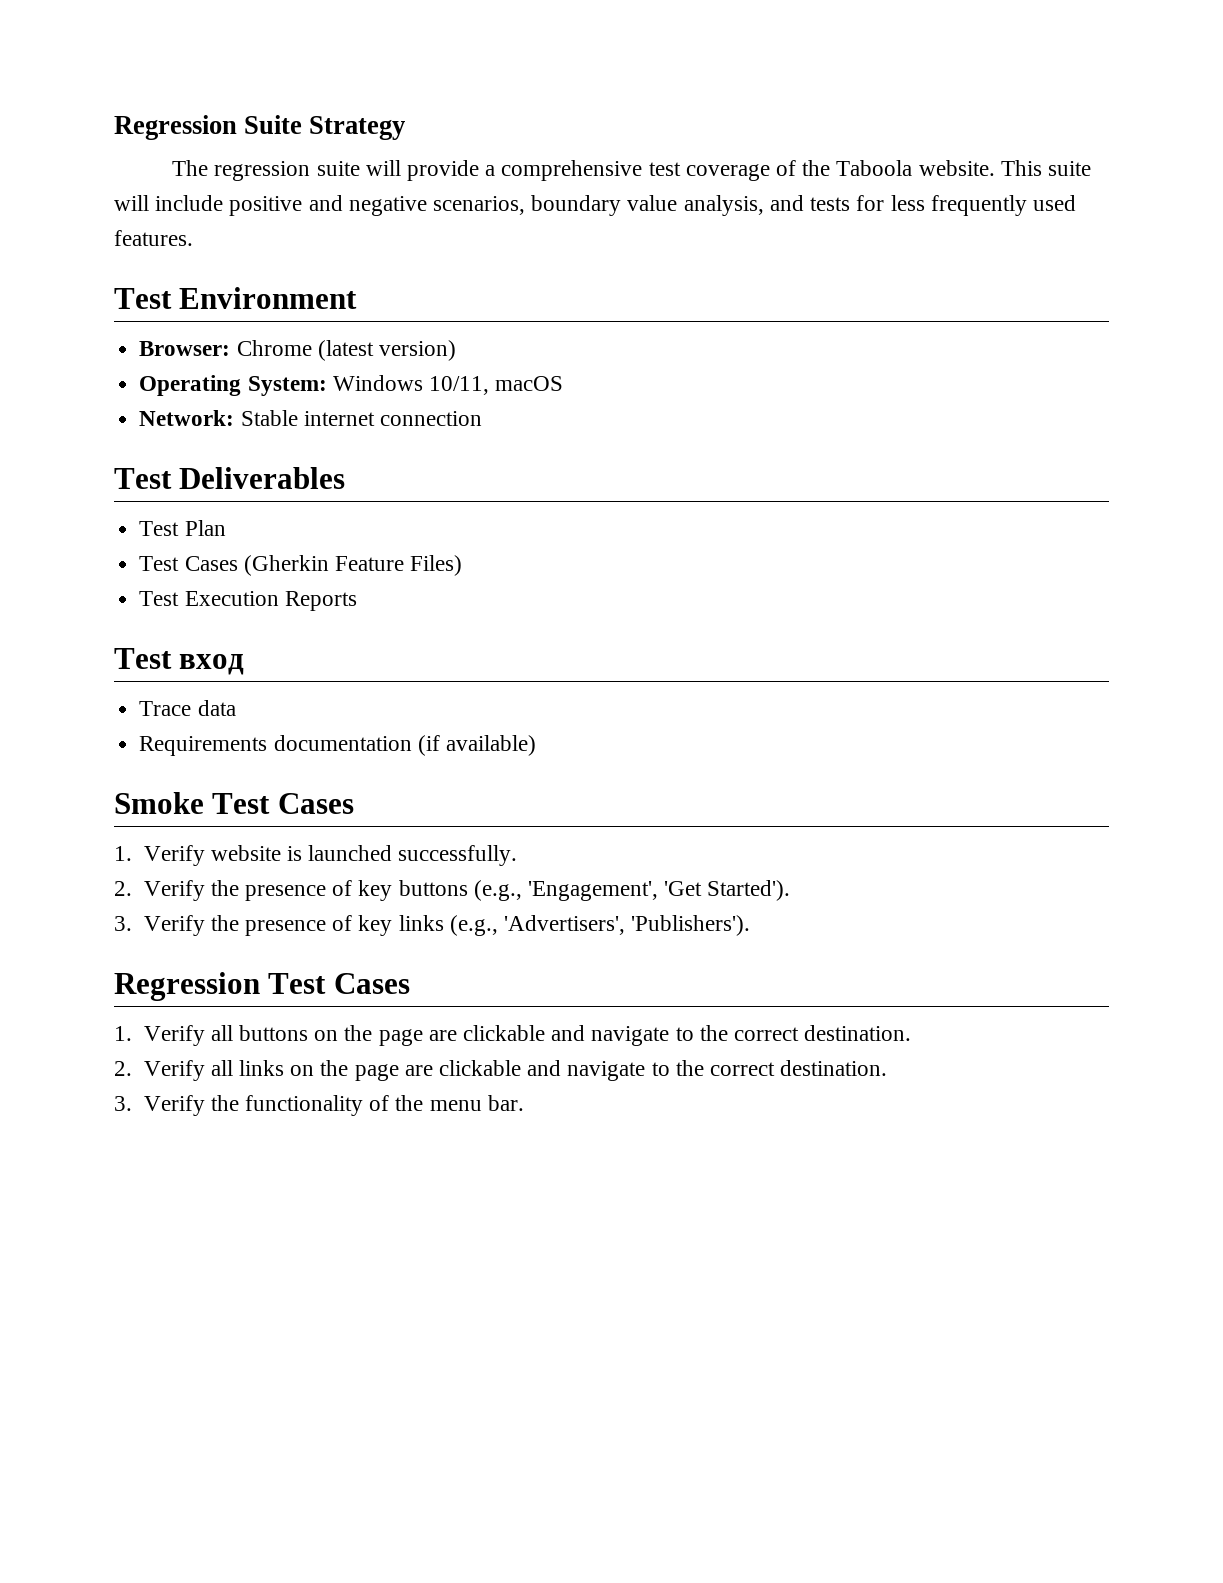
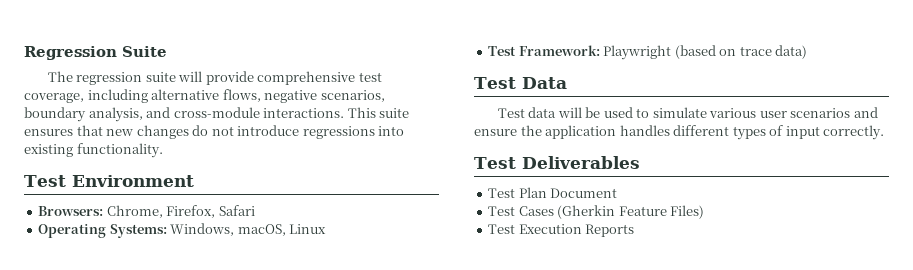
[309,116,406,140] Strategy -> (167, 51) none
[485,165,496,176] a -> (254, 78) none
[685,160,1092,181] [114,195,343,216] coverage of the Taboola website. This suite will include positive and -> [24,89,261,103] coverage, including alternative flows,
[627,195,678,211] value -> (86, 114) none
[810,195,1076,216] [114,230,193,246] [114,287,358,309] [139,340,456,361] [139,375,564,396] [139,410,482,426] tests for less frequently used features. // Test Environment // Browser: Chrome (latest version) // Operating System: Windows 10/11, macOS // Network: Stable internet connection -> [173,107,410,118] [24,125,405,139] [24,143,163,158] [24,175,194,187] [38,205,255,218] [38,223,327,238] [488,45,808,60] [474,77,567,89] [497,107,878,118] [474,125,885,140] cross-module interactions. This suite ensures that new changes do not introduce regressions into existing functionality. // Test Environment // Browsers: Chrome, Firefox, Safari // Operating Systems: Windows, macOS, Linux // Test Framework: Playwright (based on trace data) // Test Data // Test data will be used to simulate various user scenarios and ensure the application handles different types of input correctly.
(226, 528) none -> [550,188,618,198] Document
[114,648,245,675] [139,700,236,716] [139,735,536,756] [114,792,354,814] [114,845,518,866] [114,880,791,901] [114,915,751,936] [114,972,410,1001] [114,1025,912,1046] [114,1060,888,1081] [114,1095,524,1116] // Test вход // Trace data // Requirements documentation (if available) // Smoke Test Cases // 1. Verify website is launched successfully. // 2. Verify the presence of key buttons (e.g., 'Engagement', 'Get Started'). // 3. Verify the presence of key links (e.g., 'Advertisers', 'Publishers'). // Regression Test Cases // 1. Verify all buttons on the page are clickable and navigate to the correct destination. // 2. Verify all links on the page are clickable and navigate to the correct destination. // 3. Verify the functionality of the menu bar. -> (635, 230) none

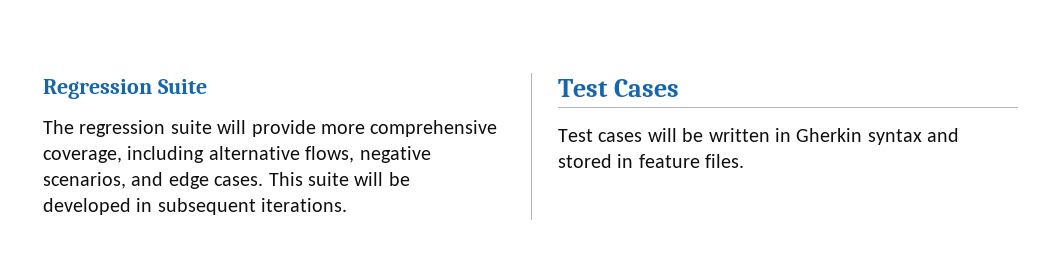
[257,71,382,85] comprehensive test -> [321,120,498,137] more comprehensive
[24,107,410,122] [24,125,405,139] [24,143,163,158] [24,175,194,187] [38,205,255,218] [38,223,327,238] [488,45,808,60] [474,77,567,89] [497,107,878,118] [474,125,885,140] [474,156,640,169] [488,187,618,198] [488,205,705,219] [488,224,635,237] boundary analysis, and cross-module interactions. This suite ensures that new changes do not introduce regressions into existing functionality. // Test Environment // Browsers: Chrome, Firefox, Safari // Operating Systems: Windows, macOS, Linux // Test Framework: Playwright (based on trace data) // Test Data // Test data will be used to simulate various user scenarios and ensure the application handles different types of input correctly. // Test Deliverables // Test Plan Document // Test Cases (Gherkin Feature Files) // Test Execution Reports -> [131,172,410,189] [43,198,348,215] [558,79,679,97] [558,128,960,145] [558,154,745,168] and edge cases. This suite will be developed in subsequent iterations. // Test Cases // Test cases will be written in Gherkin syntax and stored in feature files.

